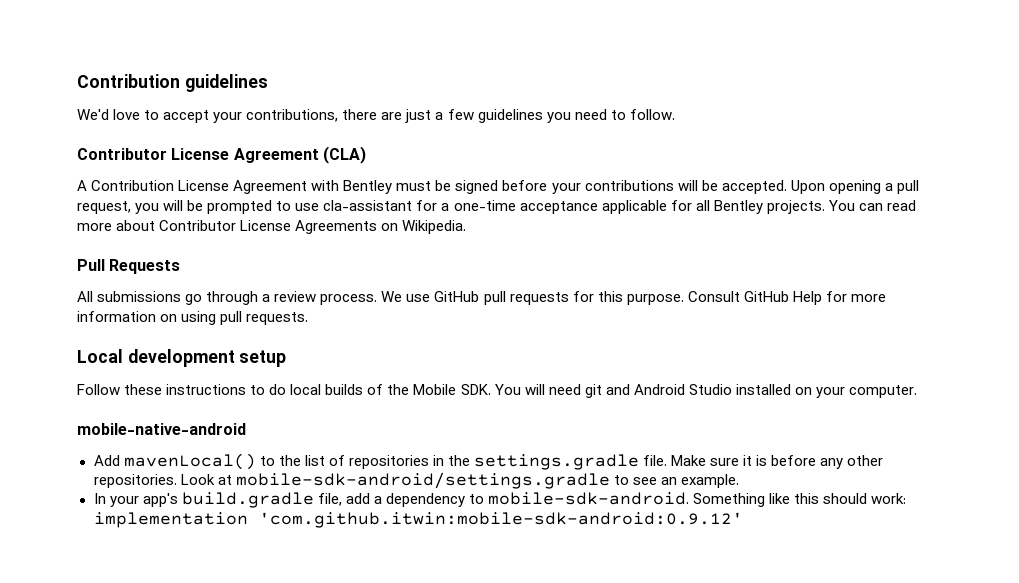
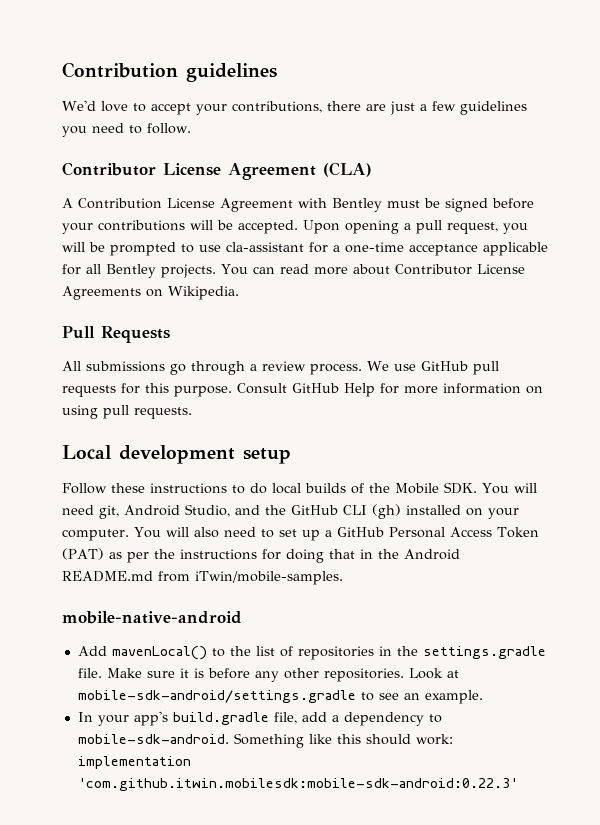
[584,384,918,398] git and Android Studio installed on your computer. -> [99,504,519,519] [62,527,539,541] [62,548,460,563] [62,571,343,585] git, Android Studio, and the GitHub CLI (gh) installed on your computer. You will also need to set up a GitHub Personal Access Token (PAT) as per the instructions for doing that in the Android README.md from iTwin/mobile-samples.
[258,512,743,528] 'com.github.itwin:mobile-sdk-android:0.9.12' -> [77,778,518,791] 'com.github.itwin.mobilesdk:mobile-sdk-android:0.22.3'

